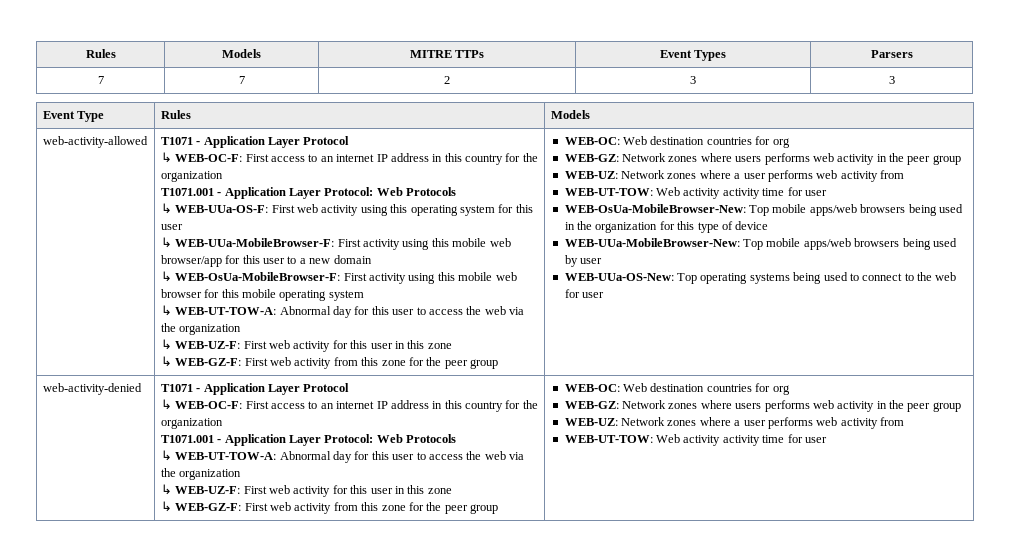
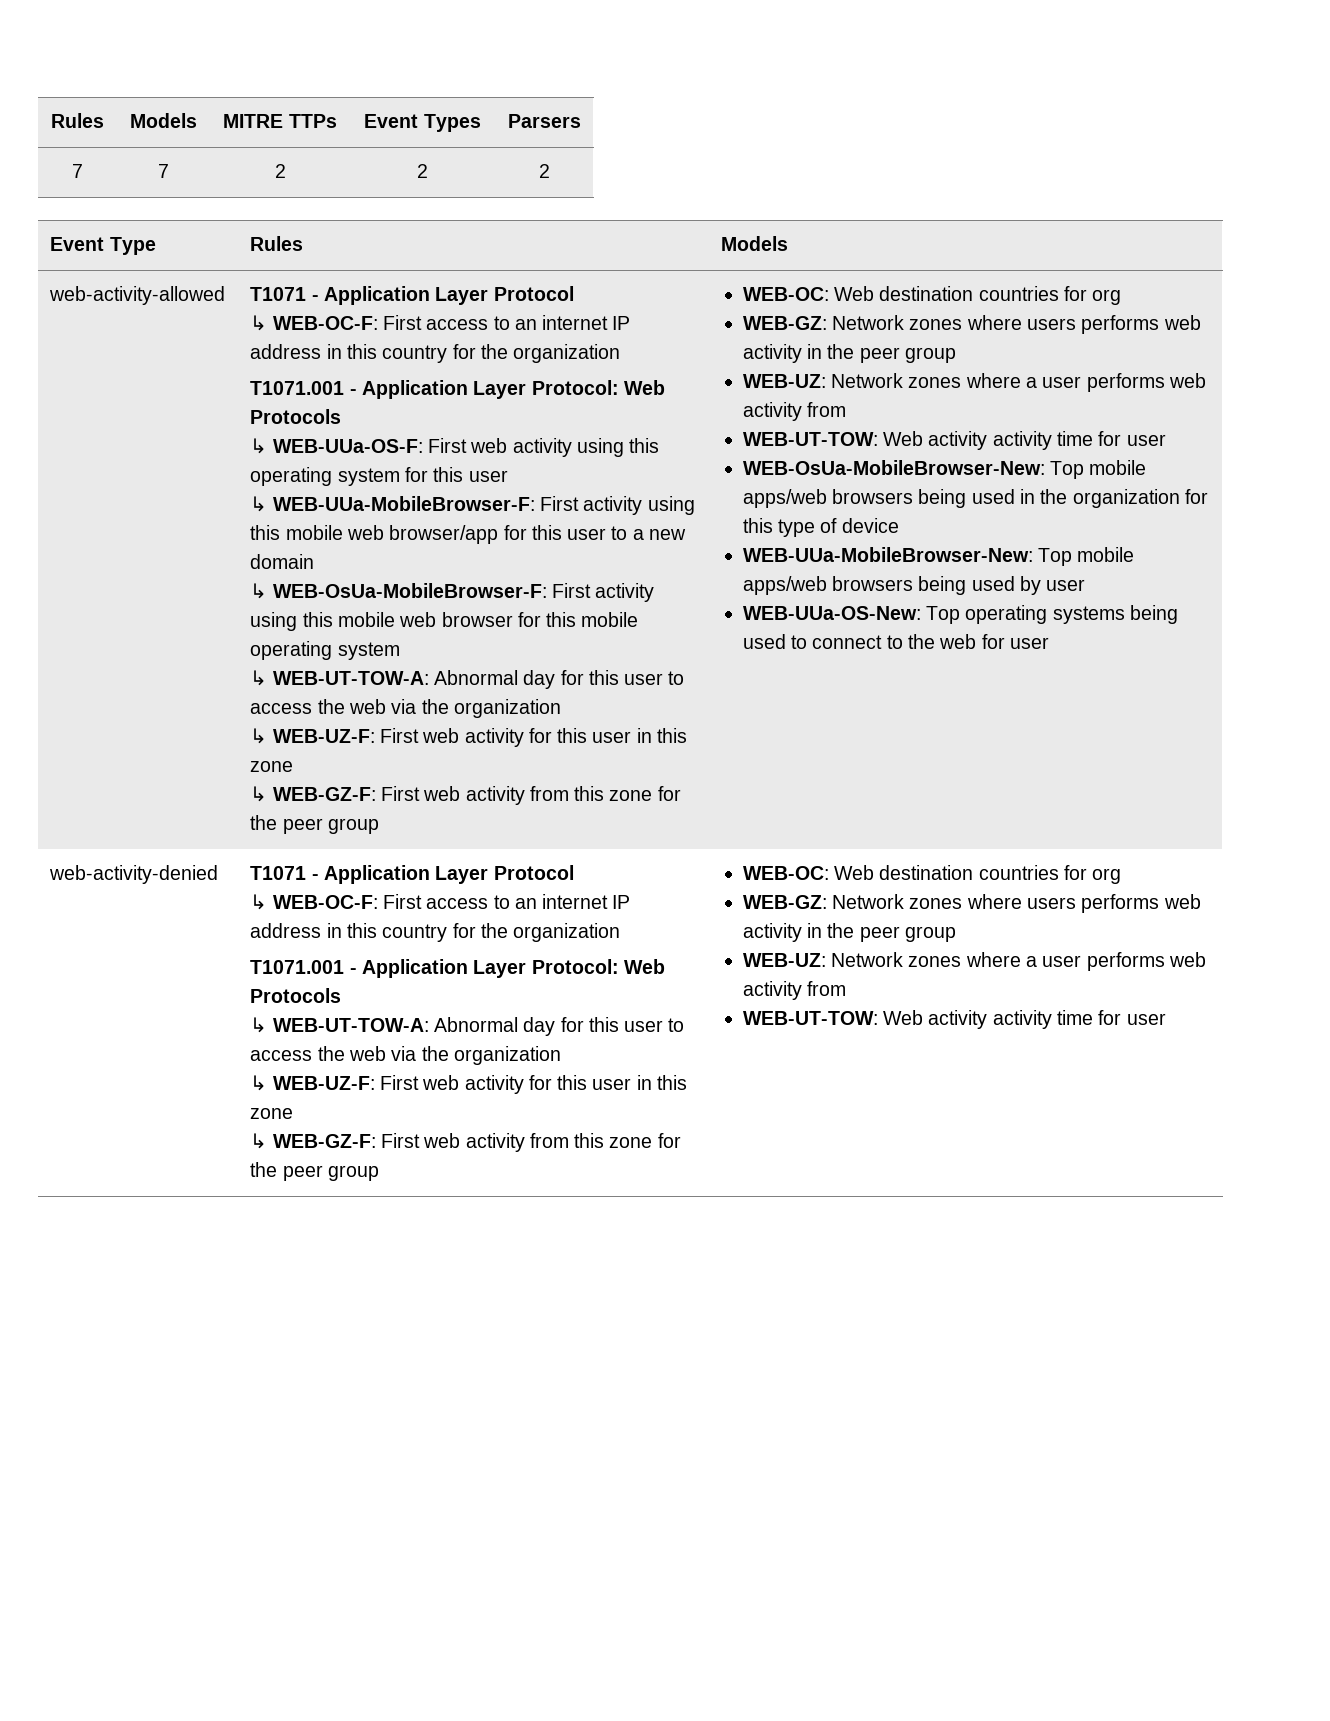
[690,76,696,84] [888,76,895,84] 3 | 3 -> [417,164,428,178] [538,164,550,178] 2 | 2

